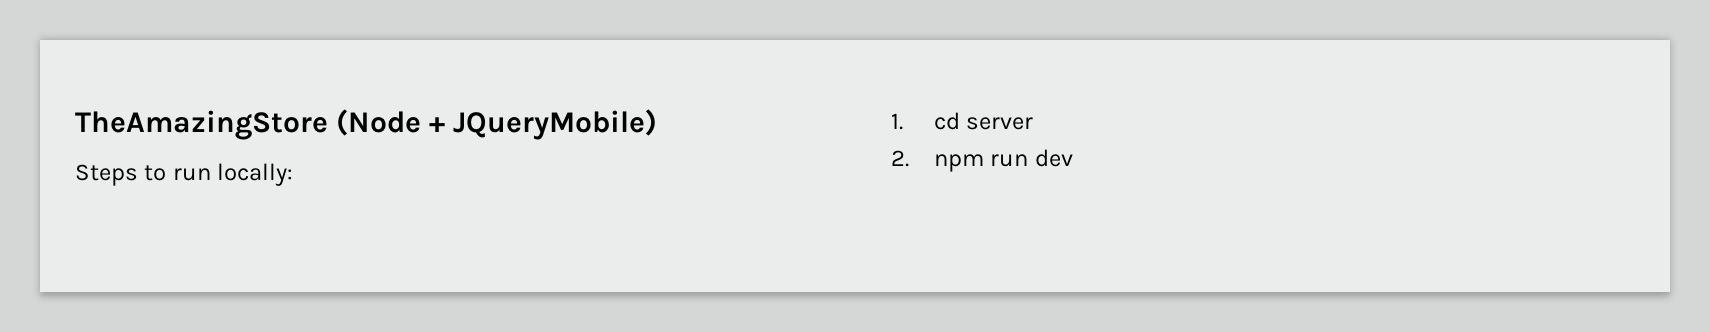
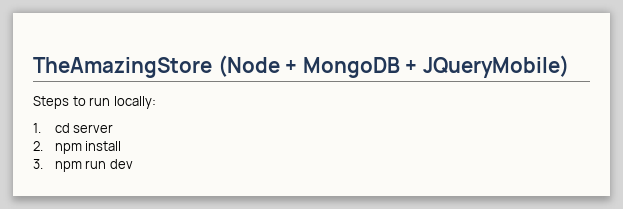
(446, 124) none -> [302,57,418,78] MongoDB +
(984, 163) none -> [85,141,122,151] [33,159,82,172] install // 3. npm

